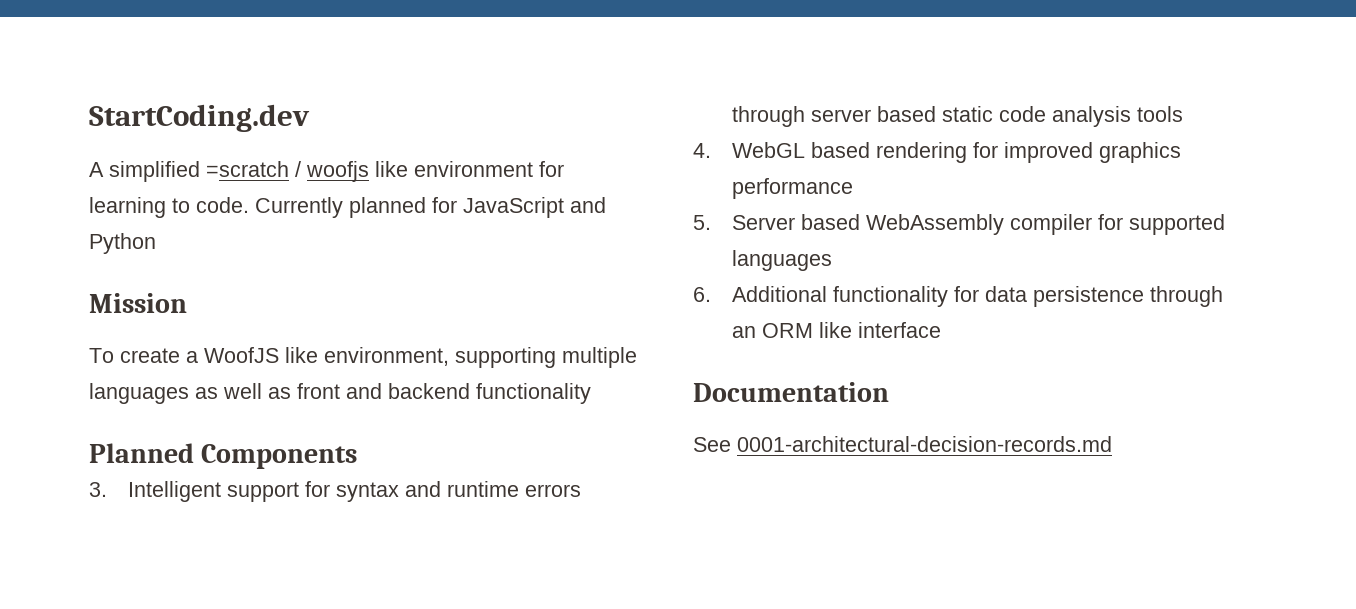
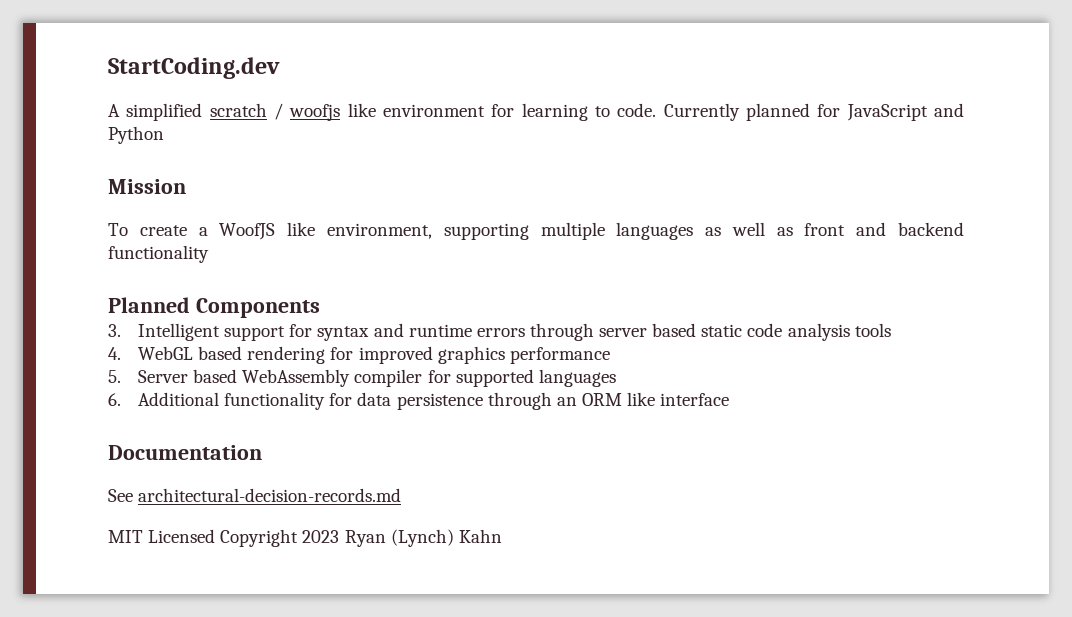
[206,161,289,177] =scratch -> [209,103,267,117] scratch
[737,436,1112,452] 0001-architectural-decision-records.md -> [138,488,402,502] [108,529,502,547] architectural-decision-records.md // MIT Licensed Copyright 2023 Ryan (Lynch) Kahn

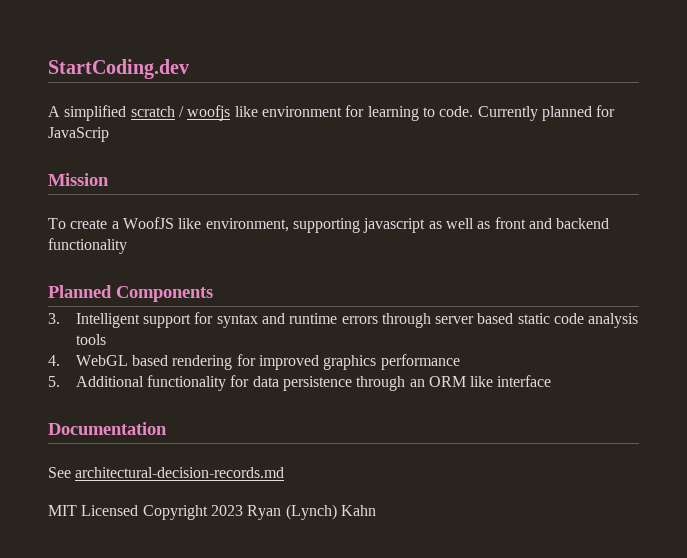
[846,103,965,121] [108,126,164,144] JavaScript and Python -> [48,127,109,142] JavaScrip
[540,222,694,240] multiple languages -> [363,218,426,233] javascript
[137,369,616,387] [108,393,121,406] Server based WebAssembly compiler for supported languages // 6. -> (60, 381) none

